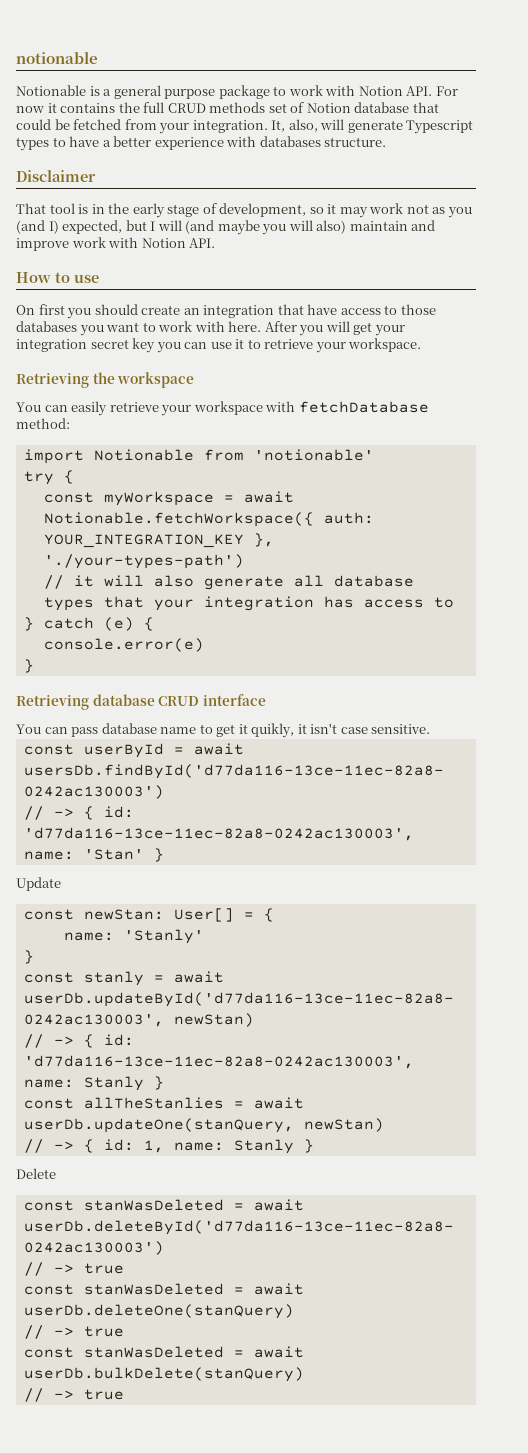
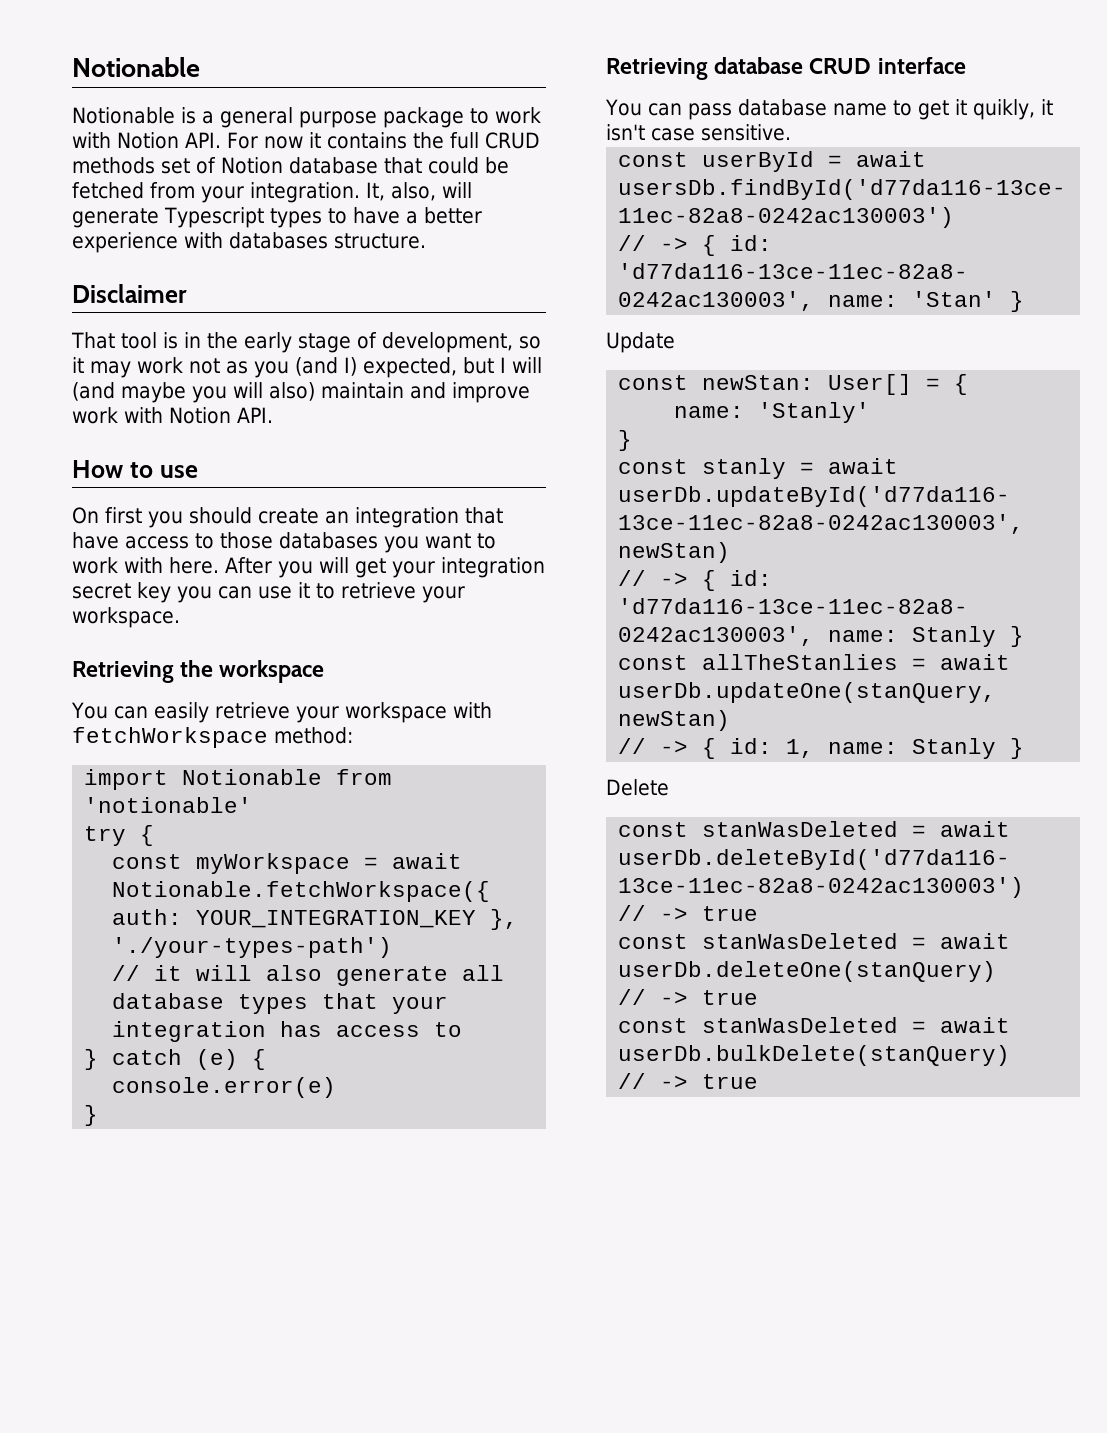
[16,51,98,64] notionable -> [72,57,200,77] Notionable
[298,401,429,413] fetchDatabase -> [72,727,268,748] fetchWorkspace

